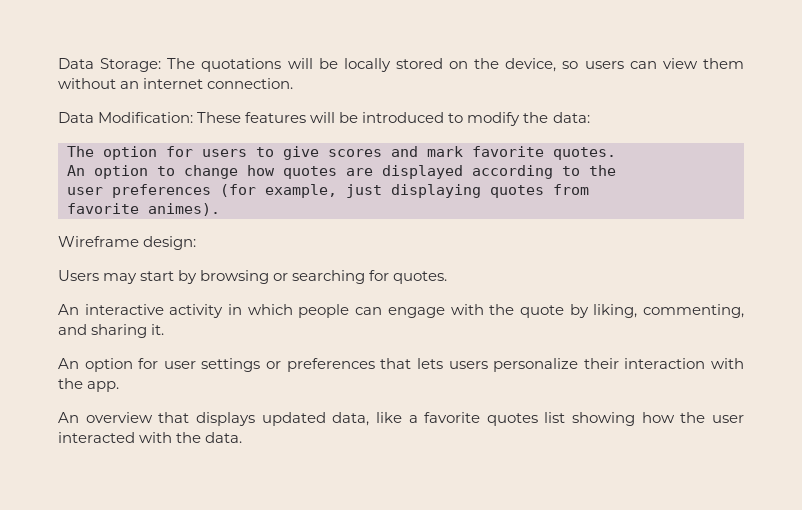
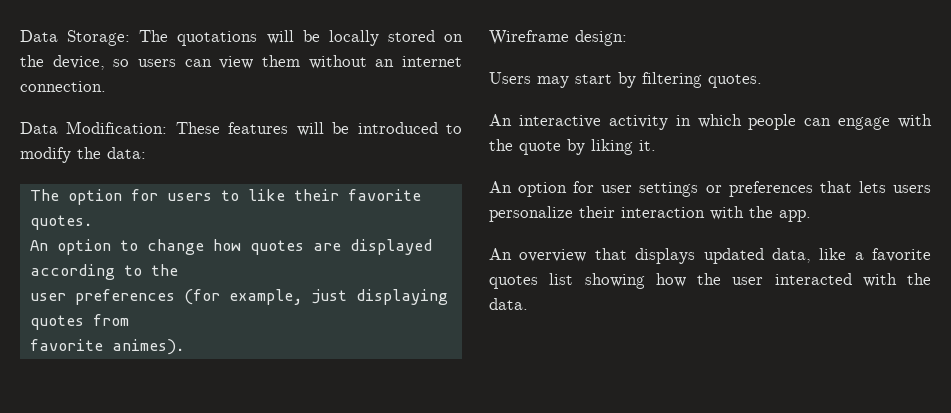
[283,146,463,160] give scores and mark -> [247,189,339,201] like their
[200,270,390,284] browsing or searching for -> [642,72,702,88] filtering
[593,304,744,318] [58,324,148,338] liking, commenting, and sharing -> [591,139,633,155] liking

